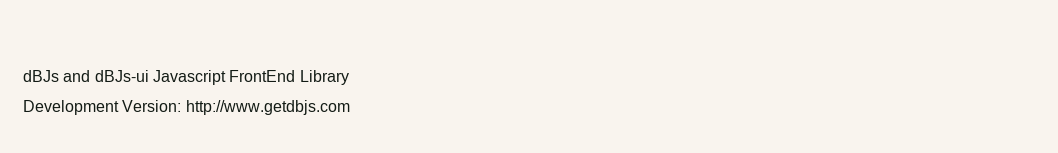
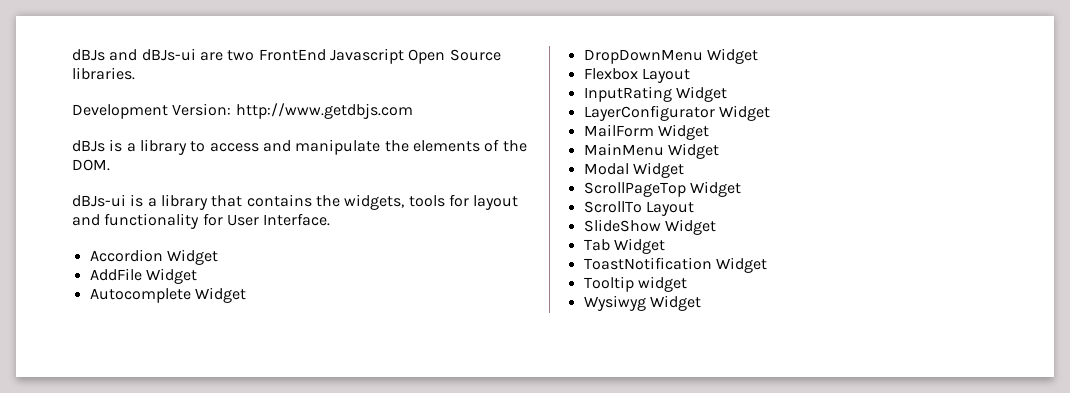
[152,70,349,85] [23,100,350,115] Javascript FrontEnd Library // Development Version: http://www.getdbjs.com -> [199,48,501,64] [72,67,135,80] [72,103,413,119] [72,139,527,155] [72,159,110,171] [72,194,519,210] [72,213,331,229] [89,249,218,265] [89,268,197,284] [89,287,246,303] [583,48,758,64] [583,68,690,83] [583,86,727,102] [583,105,770,121] [583,124,709,140] [583,143,719,159] [583,162,684,178] [583,181,741,197] [583,201,694,216] [583,219,716,235] [583,238,665,254] [583,257,767,273] [583,276,687,292] [583,295,701,311] are two FrontEnd Javascript Open Source libraries. // Development Version: http://www.getdbjs.com // dBJs is a library to access and manipulate the elements of the DOM. // dBJs-ui is a library that contains the widgets, tools for layout and functionality for User Interface. // Accordion Widget // AddFile Widget // Autocomplete Widget // DropDownMenu Widget // Flexbox Layout // InputRating Widget // LayerConfigurator Widget // MailForm Widget // MainMenu Widget // Modal Widget // ScrollPageTop Widget // ScrollTo Layout // SlideShow Widget // Tab Widget // ToastNotification Widget // Tooltip widget // Wysiwyg Widget

